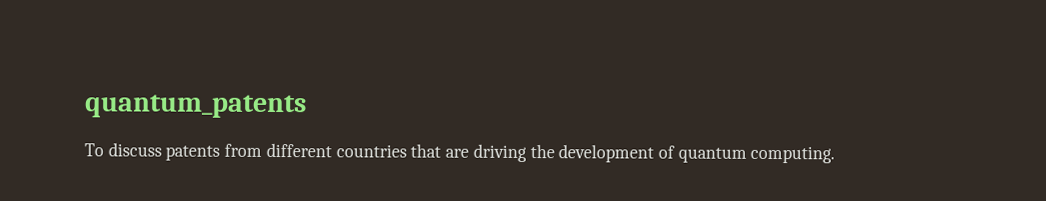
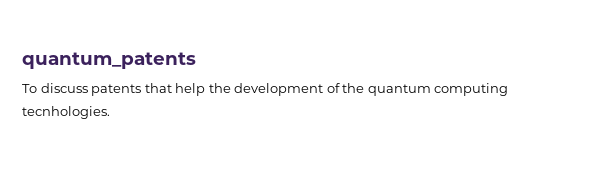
[224,142,836,164] from different countries that are driving the development of quantum computing. -> [144,83,509,96] [22,106,110,119] that help the development of the quantum computing tecnhologies.

